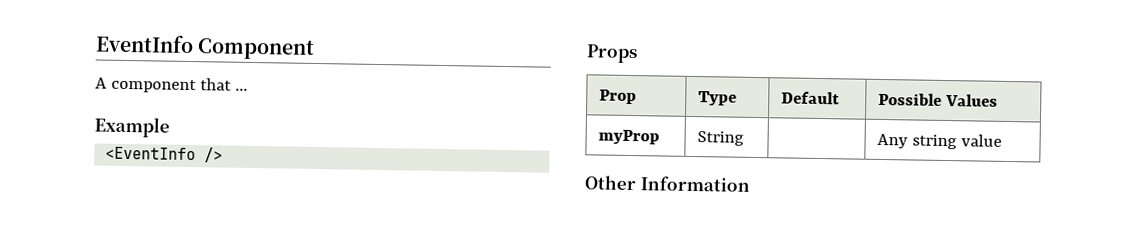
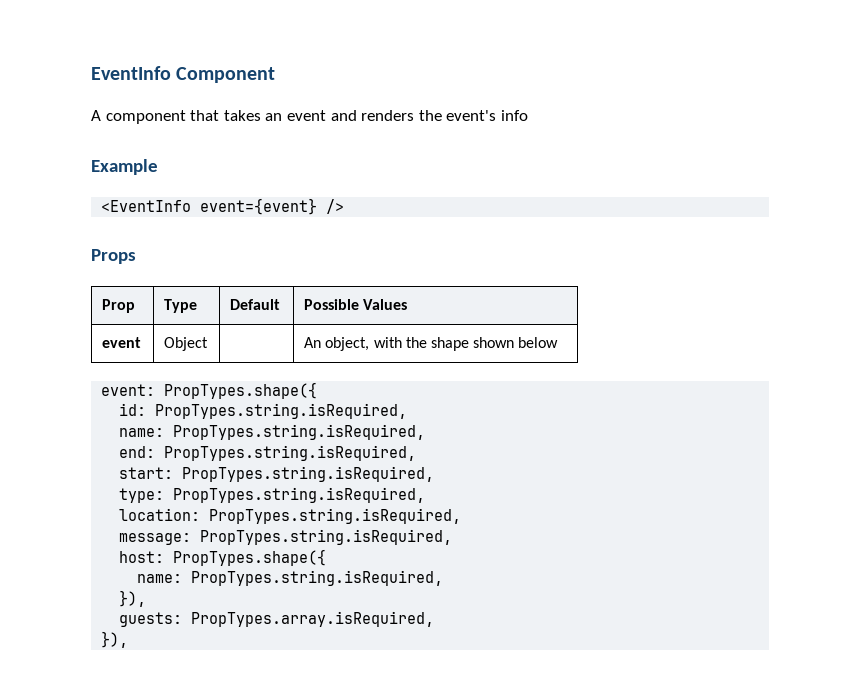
[234,88,248,91] ... -> [223,110,528,121] takes an event and renders the event's info
(197, 153) none -> [200,198,318,215] event={event}
[597,129,660,145] [696,131,744,146] [876,133,1002,150] [584,175,750,192] myProp | String | | Any string value // Other Information -> [102,337,142,348] [164,337,209,351] [304,337,559,351] [101,382,318,399] [119,403,408,419] [119,424,426,440] [119,445,417,461] [119,466,435,482] [119,487,426,503] [119,508,462,524] [119,529,453,545] [119,549,327,566] [137,570,444,586] [119,590,147,607] [119,611,435,627] [101,631,129,648] event | Object | | An object, with the shape shown below // event: PropTypes.shape({ // id: PropTypes.string.isRequired, // name: PropTypes.string.isRequired, // end: PropTypes.string.isRequired, // start: PropTypes.string.isRequired, // type: PropTypes.string.isRequired, // location: PropTypes.string.isRequired, // message: PropTypes.string.isRequired, // host: PropTypes.shape({ // name: PropTypes.string.isRequired, // }), // guests: PropTypes.array.isRequired, // }),

